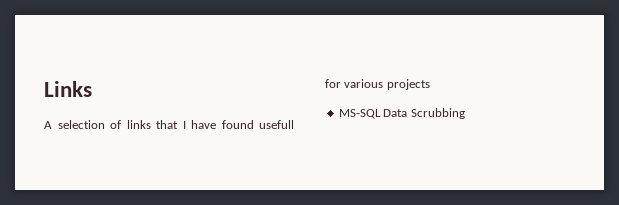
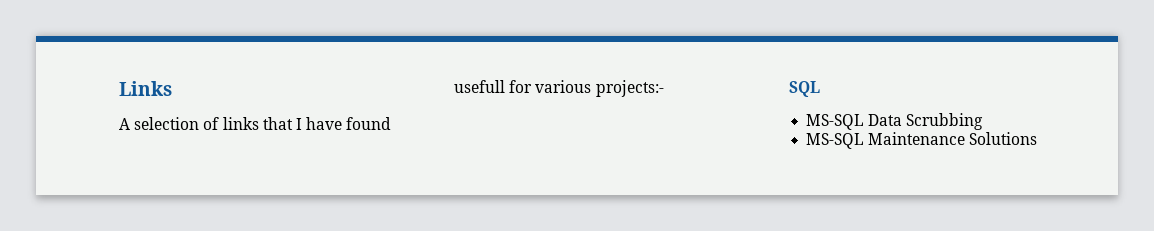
[386,79,430,90] projects -> [595,80,664,97] [789,81,820,97] projects:- // SQL
(465, 113) none -> [806,132,1038,149] // MS-SQL Maintenance Solutions

